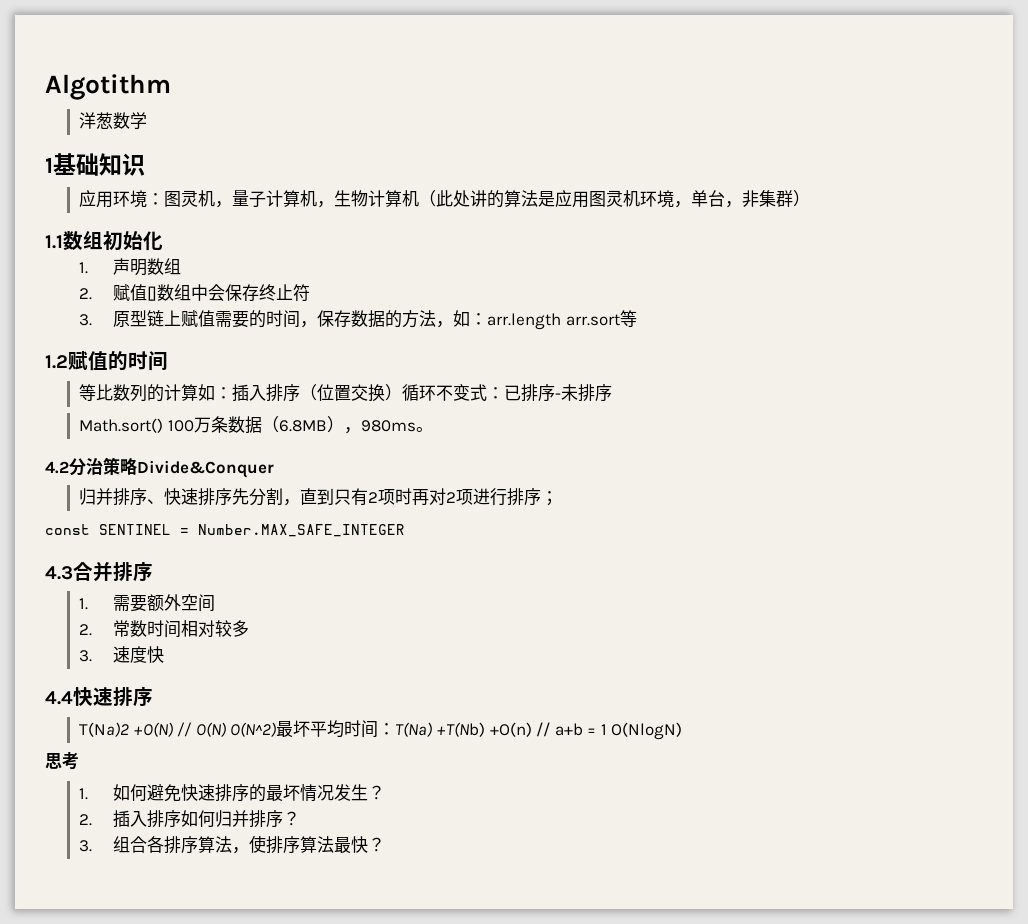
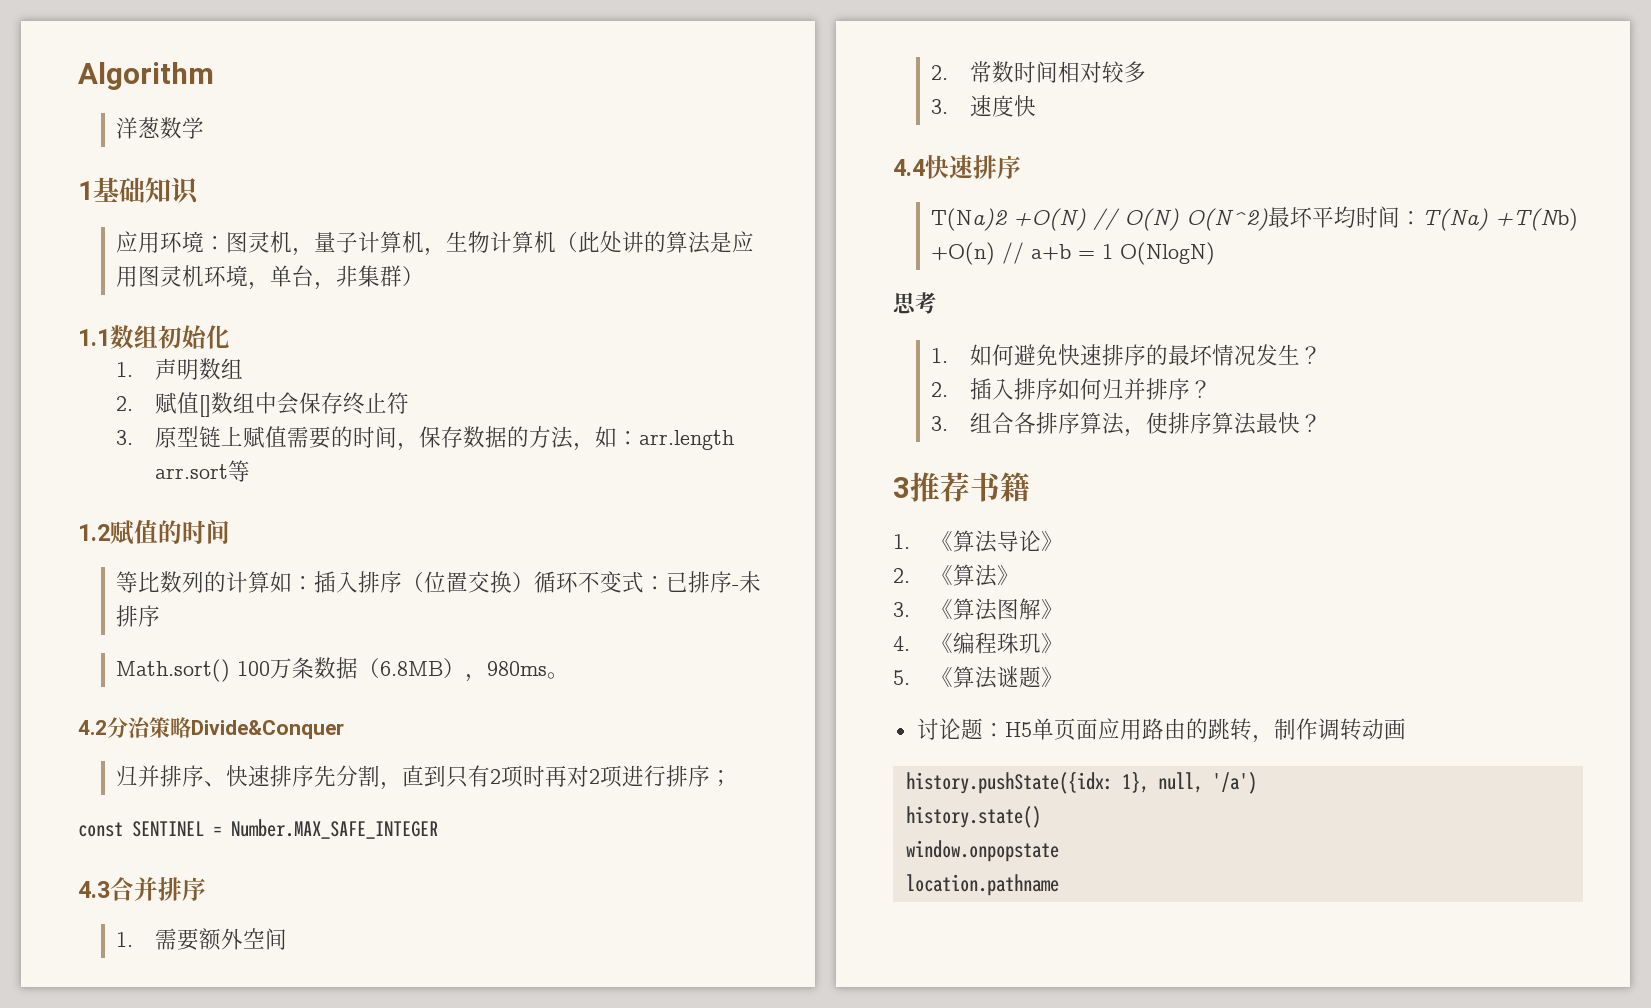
[45,74,171,100] Algotithm -> [78,62,214,90] Algorithm
(385, 844) none -> [893,472,1030,502] [893,530,1064,553] [893,564,1020,587] [893,598,1064,621] [893,632,1064,654] [893,666,1064,689] [916,718,1406,743] [905,771,1257,794] [905,806,1041,828] [905,840,1059,862] [905,874,1059,896] // 3推荐书籍 // 1.《算法导论》 // 2.《算法》 // 3.《算法图解》 // 4.《编程珠玑》 // 5.《算法谜题》 // 讨论题：H5单页面应用路由的跳转，制作调转动画 // history.pushState({idx: 1}, null, '/a') // history.state() // window.onpopstate // location.pathname

